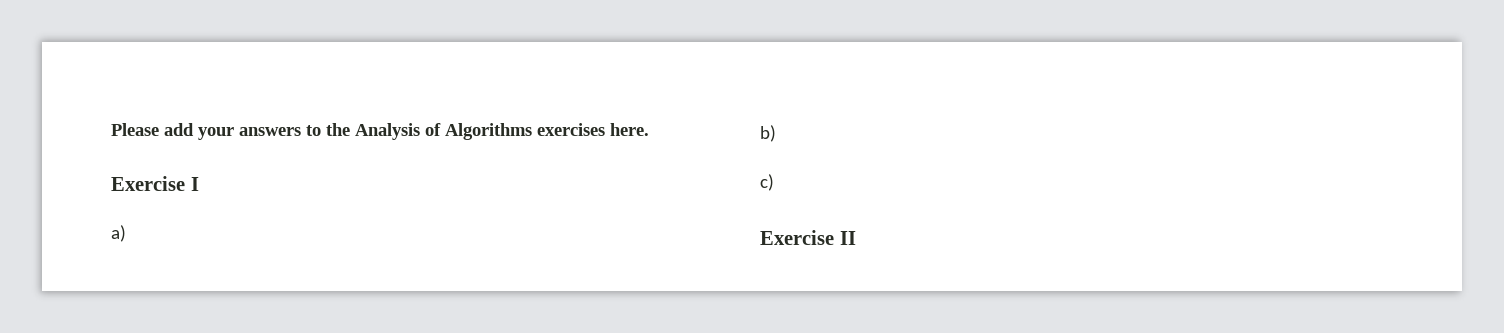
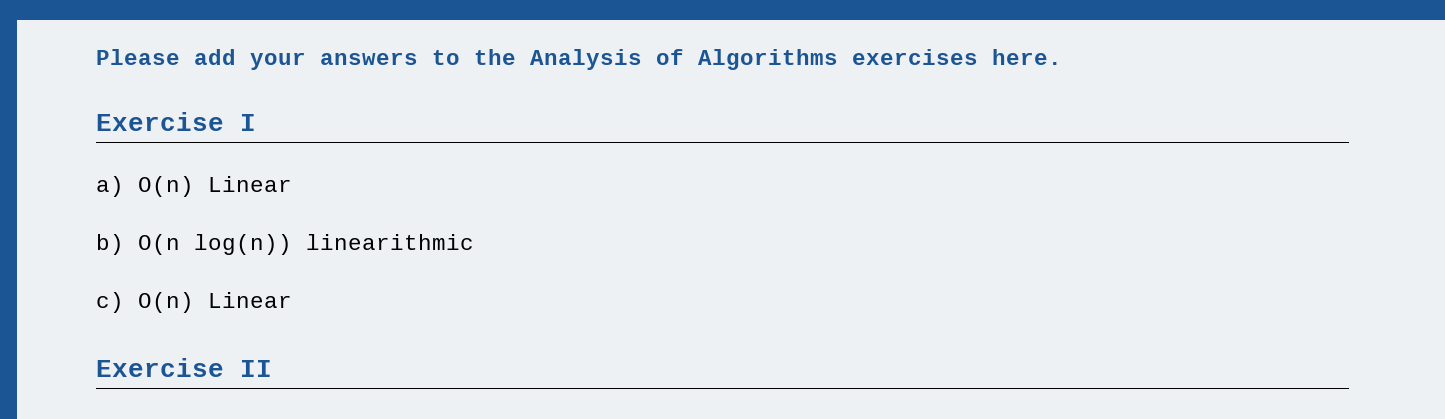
(126, 233) none -> [138,176,292,197] O(n) Linear
(776, 133) none -> [138,234,474,255] O(n log(n)) linearithmic
(774, 182) none -> [138,292,292,313] O(n) Linear

